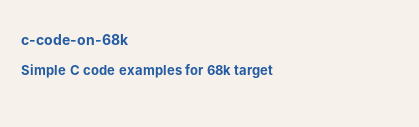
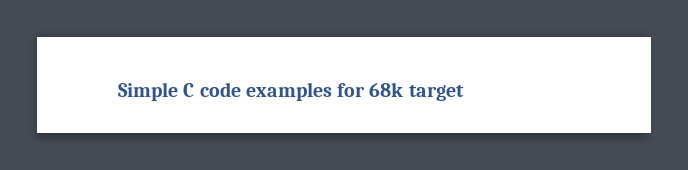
[21,34,129,45] c-code-on-68k // -> (118, 91) none

